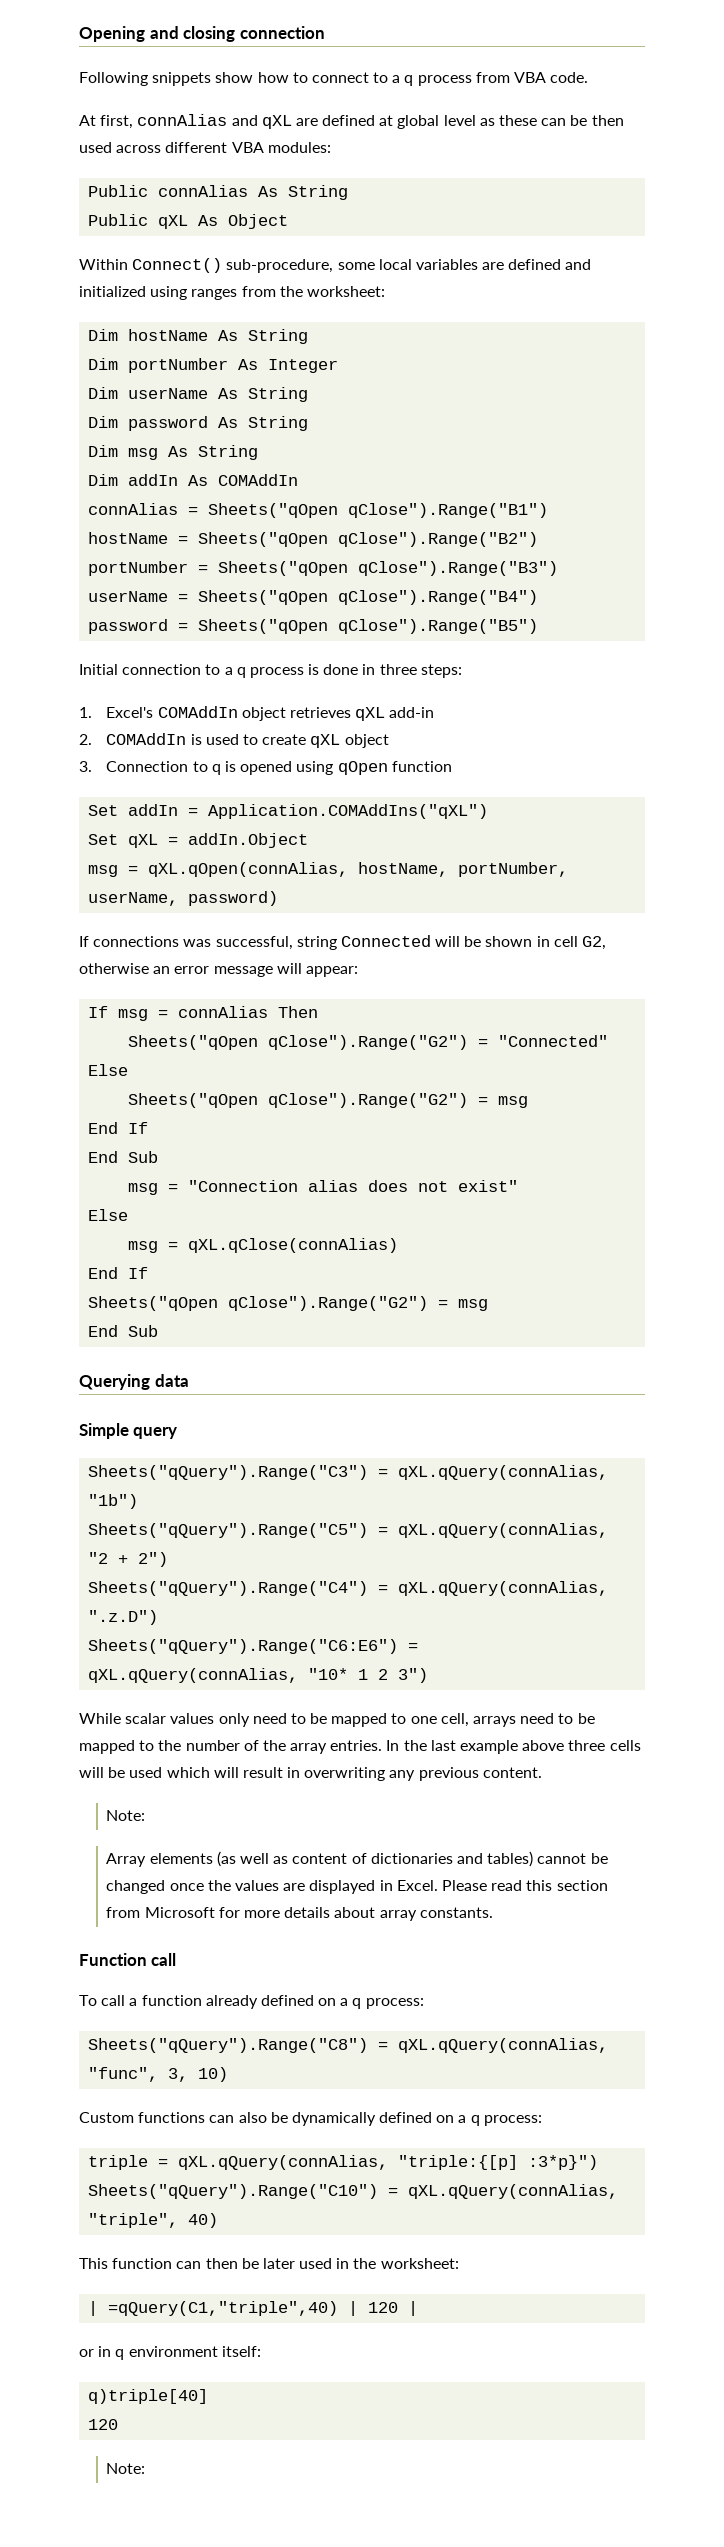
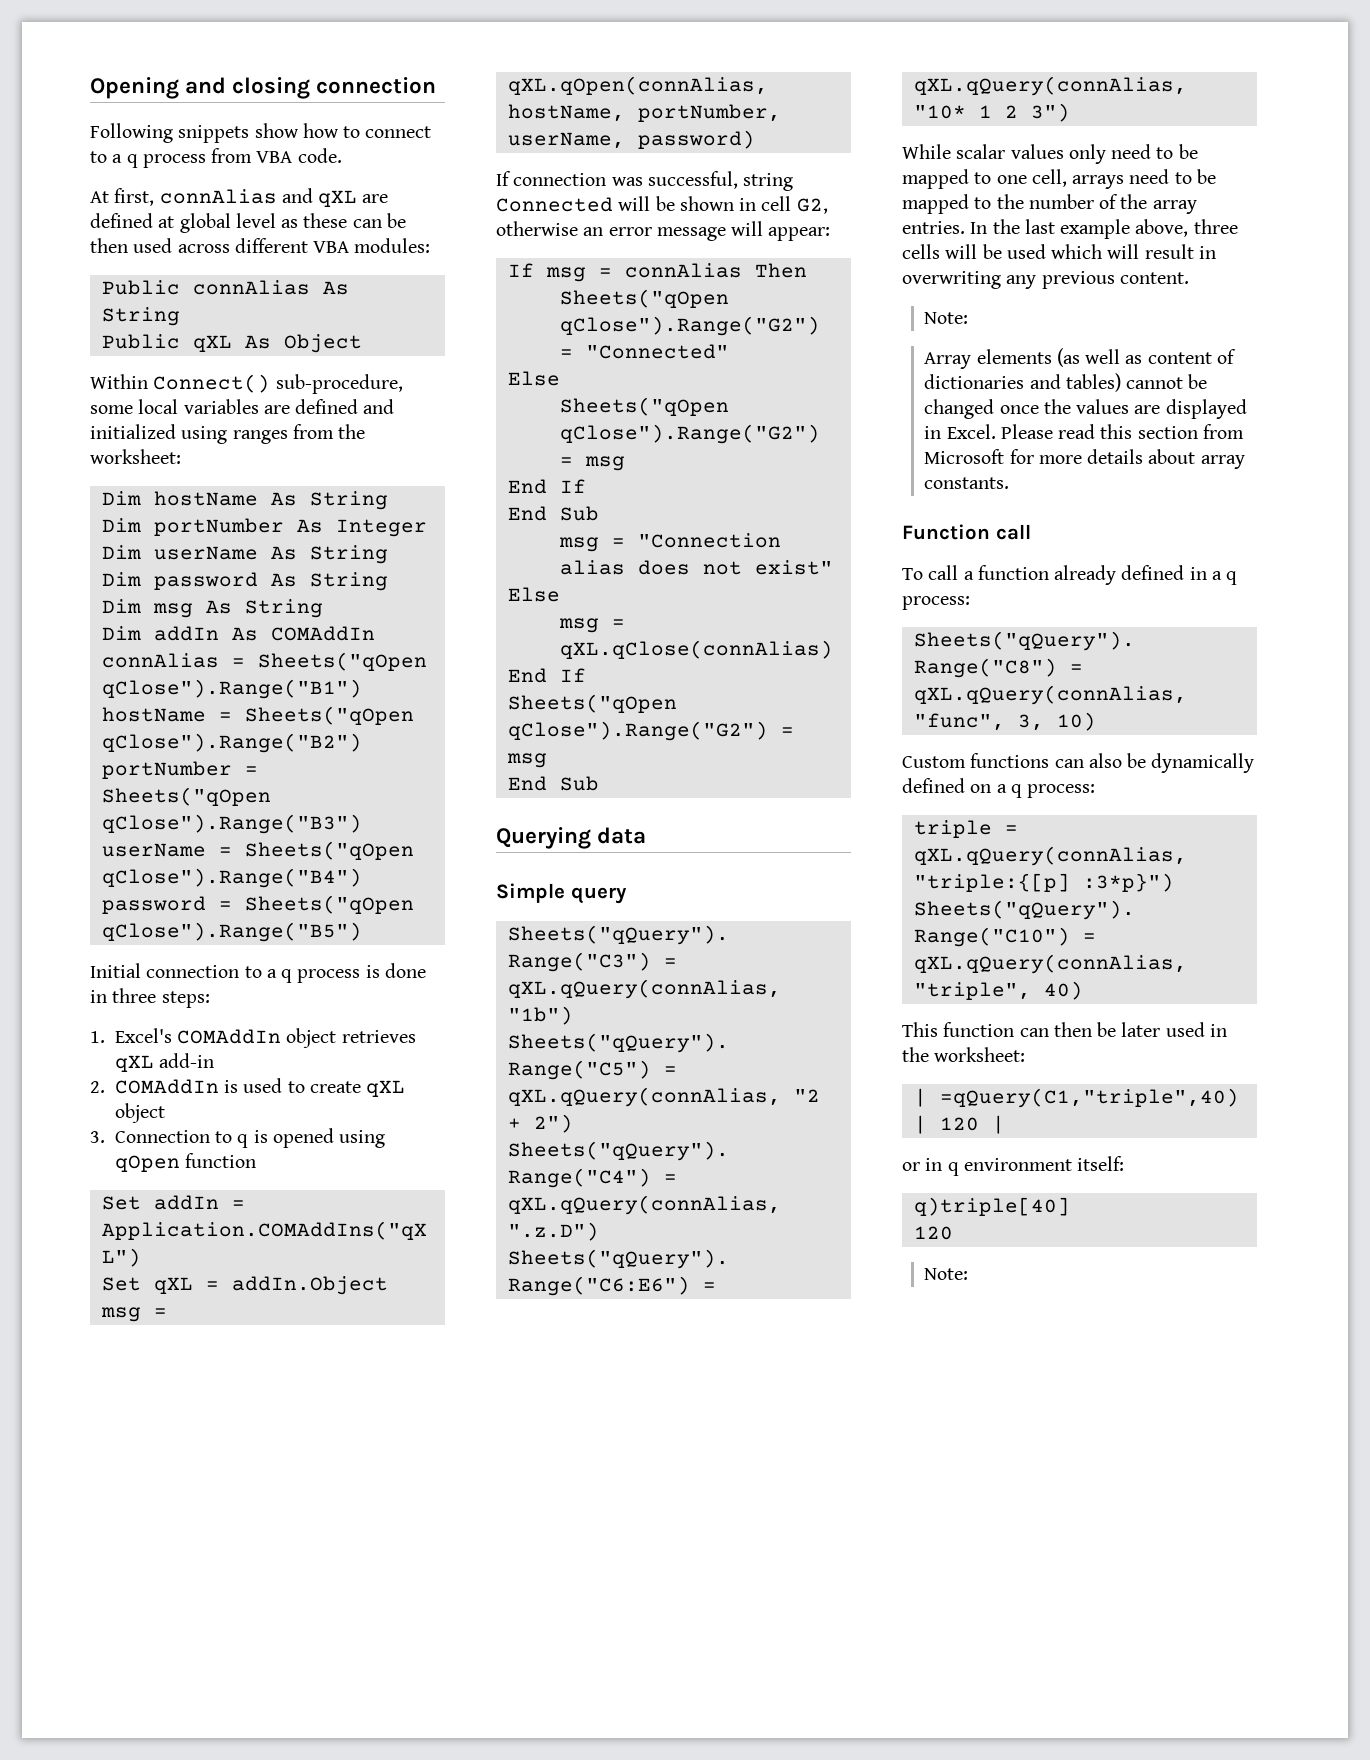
[93,936,180,947] connections -> [513,173,607,186] connection
[522,1740,565,1751] above -> [1135,219,1189,237] above,
[318,1998,337,2006] on -> [1189,567,1207,580] in

